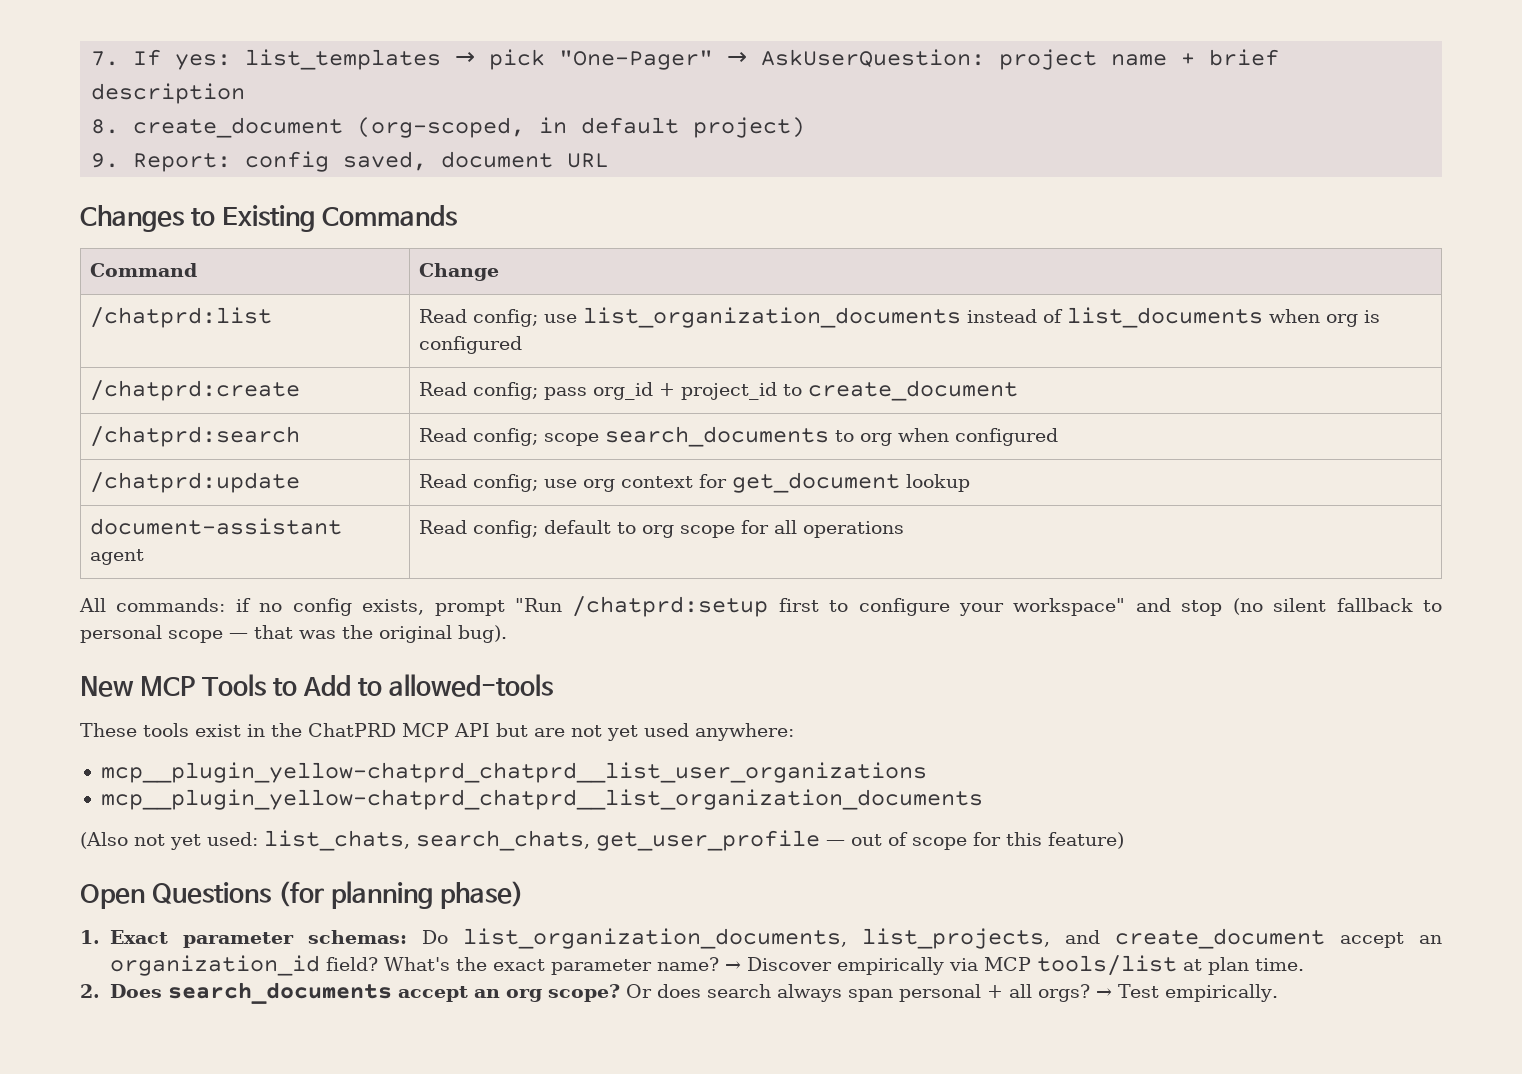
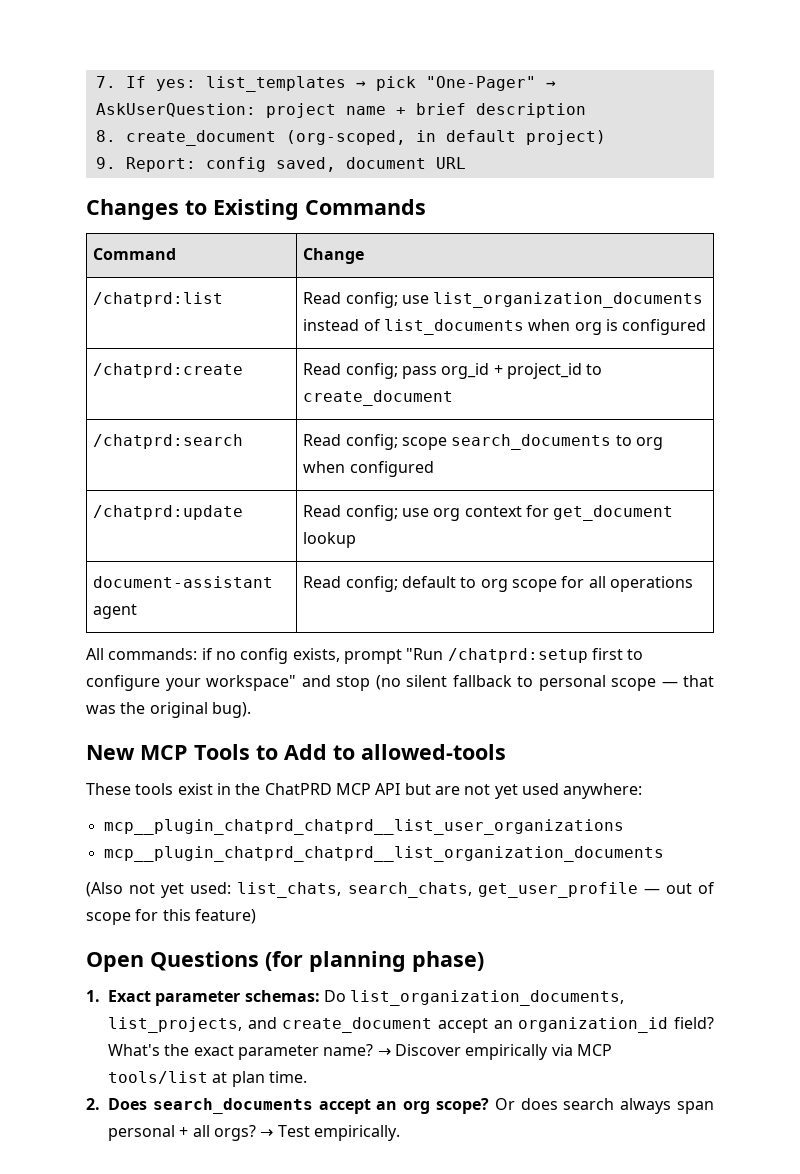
[100,762,927,783] [100,789,983,810] mcp__plugin_yellow-chatprd_chatprd__list_user_organizations // mcp__plugin_yellow-chatprd_chatprd__list_organization_documents -> [103,819,624,835] [103,846,664,862] mcp__plugin_chatprd_chatprd__list_user_organizations // mcp__plugin_chatprd_chatprd__list_organization_documents

